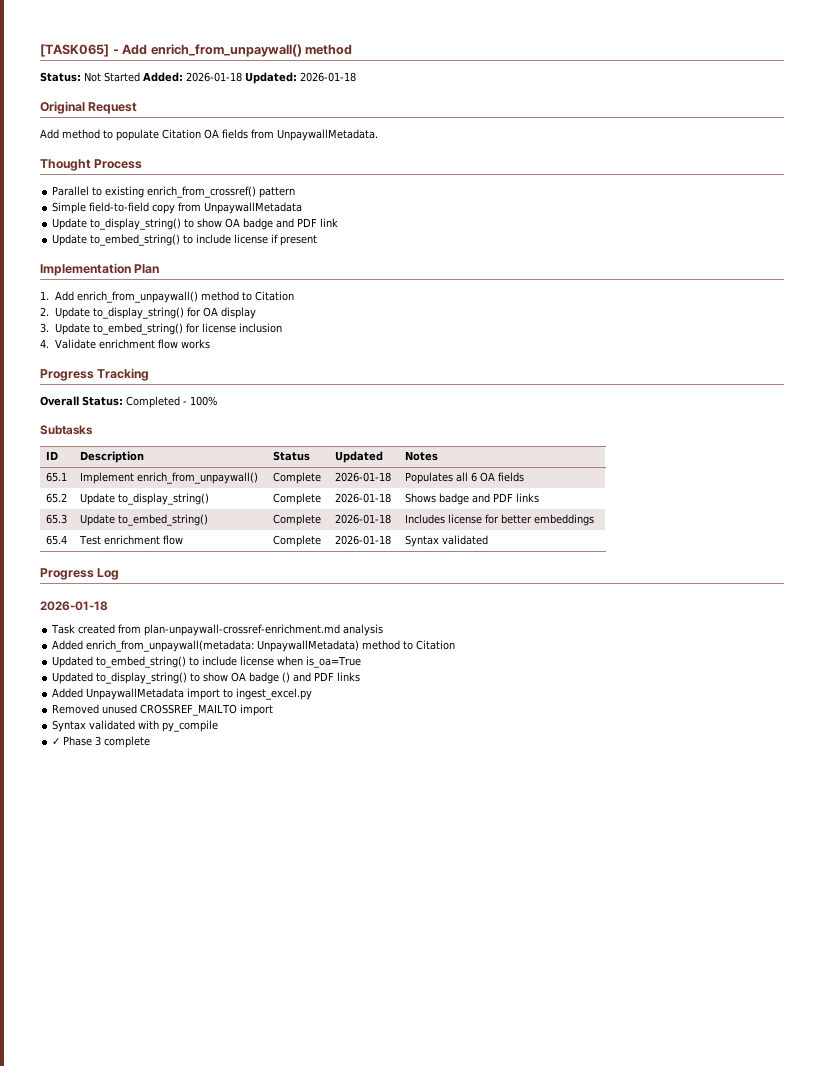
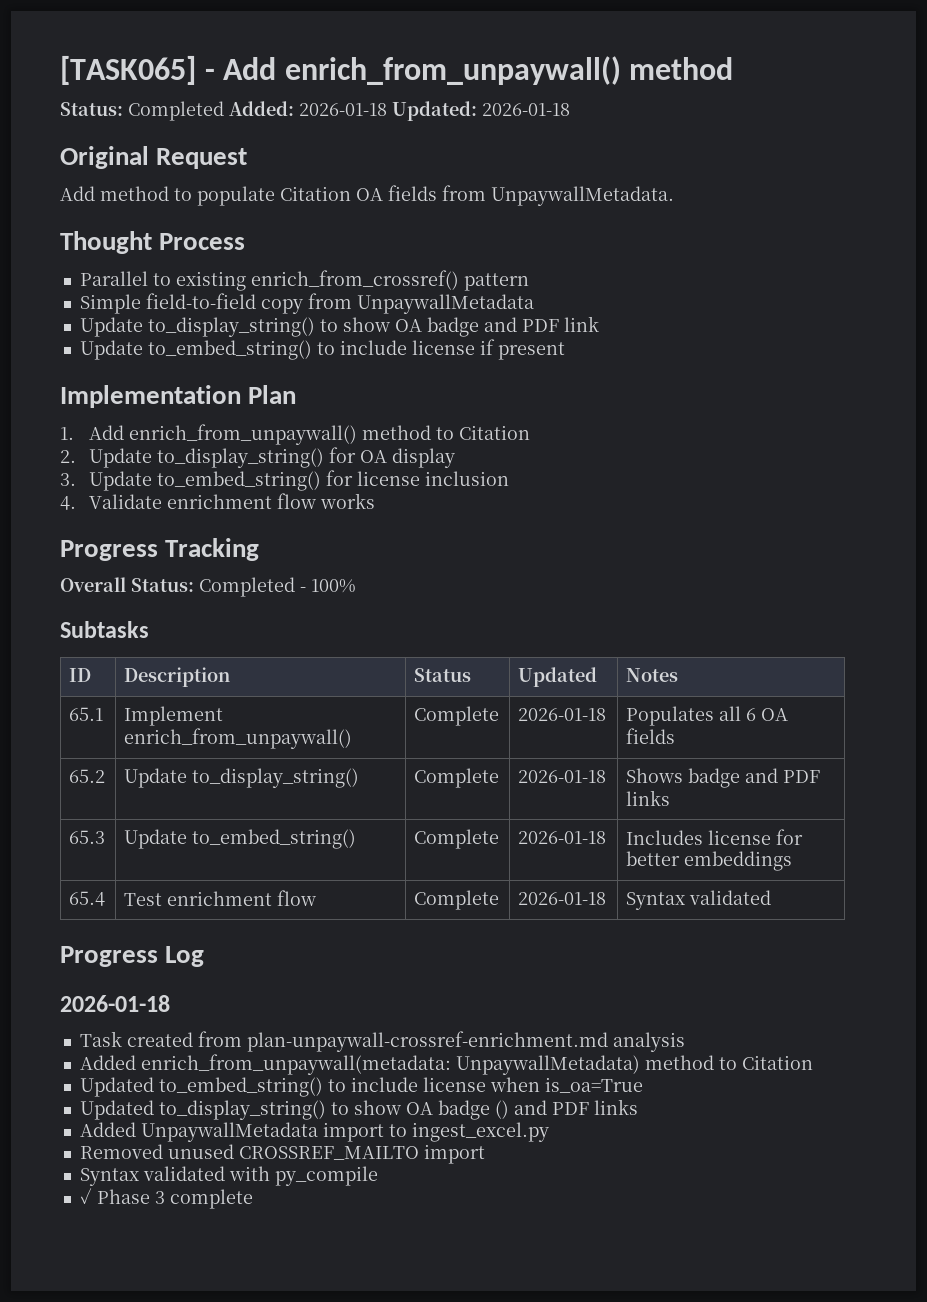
[84,72,140,82] Not Started -> [128,101,224,121] Completed

